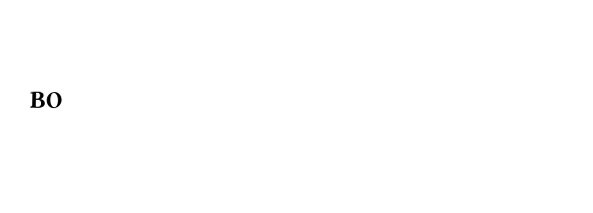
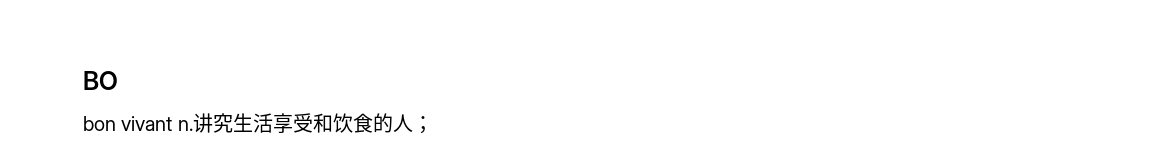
(63, 100) none -> [83,113,433,134] // bon vivant n.讲究生活享受和饮食的人；

